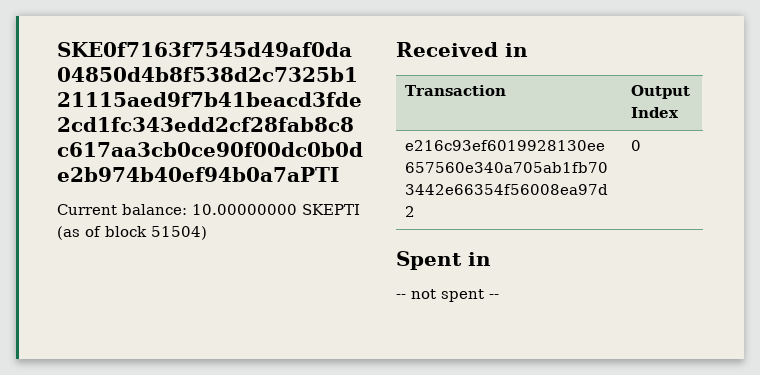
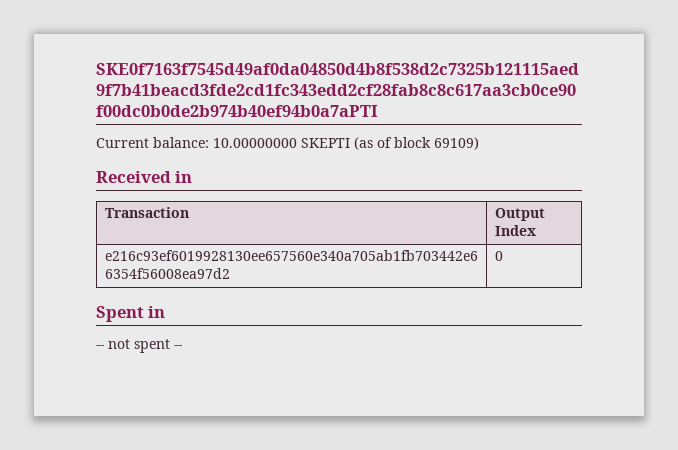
[151,226,207,240] 51504) -> [434,137,479,150] 69109)

